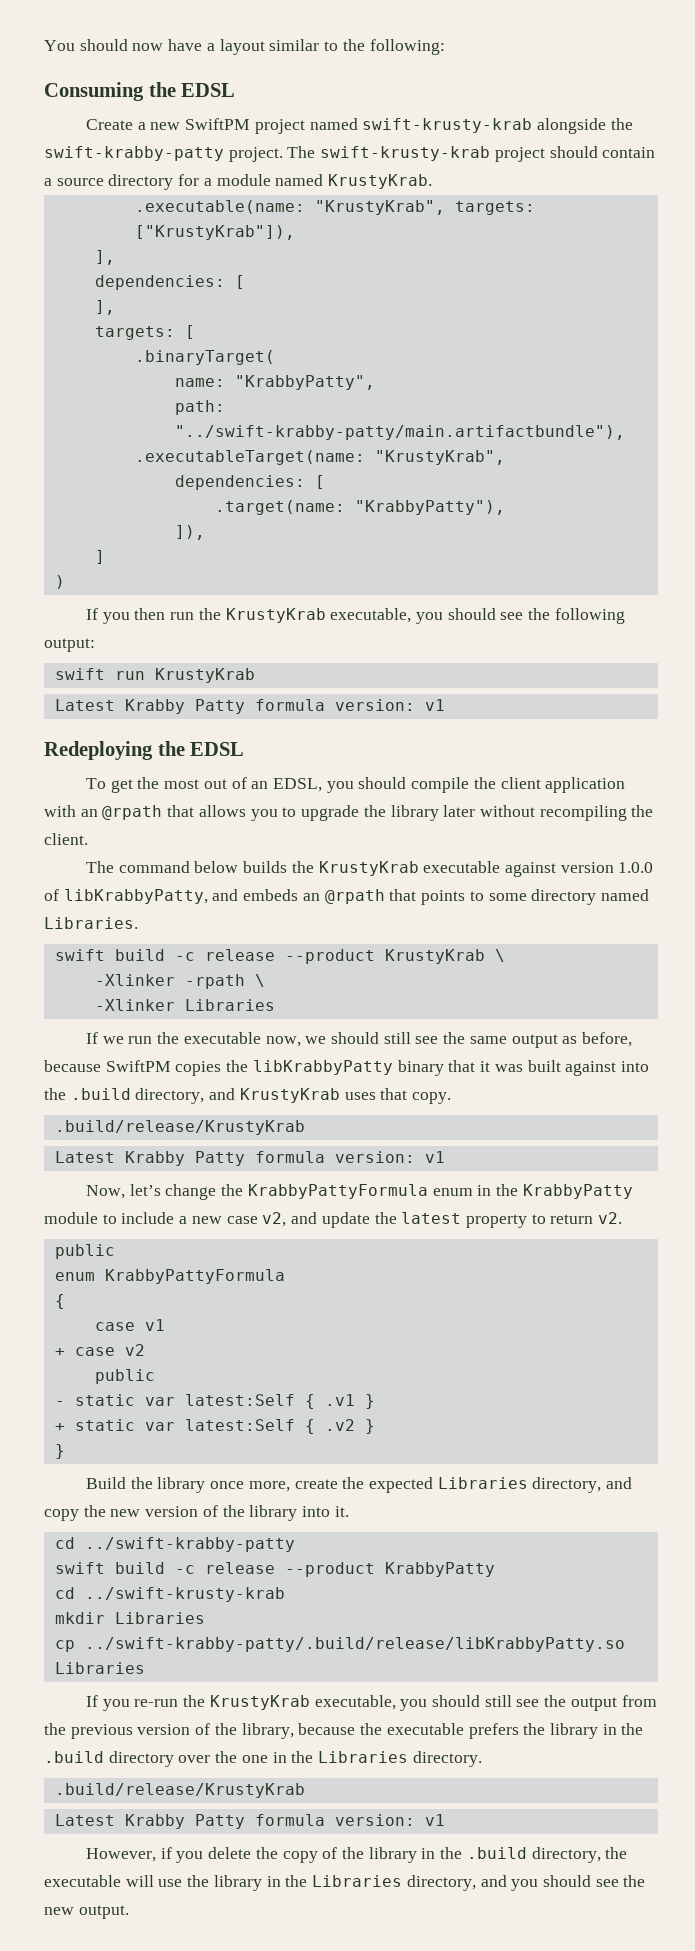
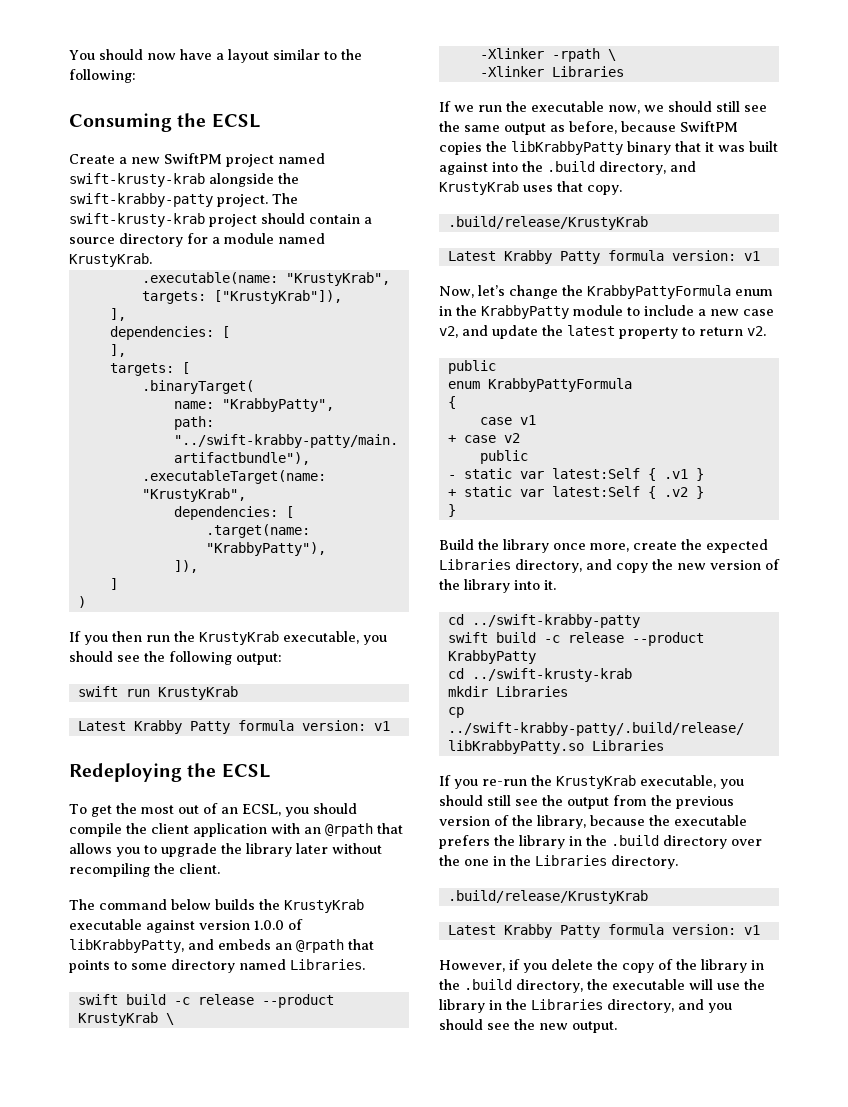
[181,83,236,97] EDSL -> [211,113,260,128] ECSL
[190,742,245,756] EDSL -> [221,763,270,778] ECSL
[272,778,322,792] EDSL, -> [241,804,281,816] ECSL,

